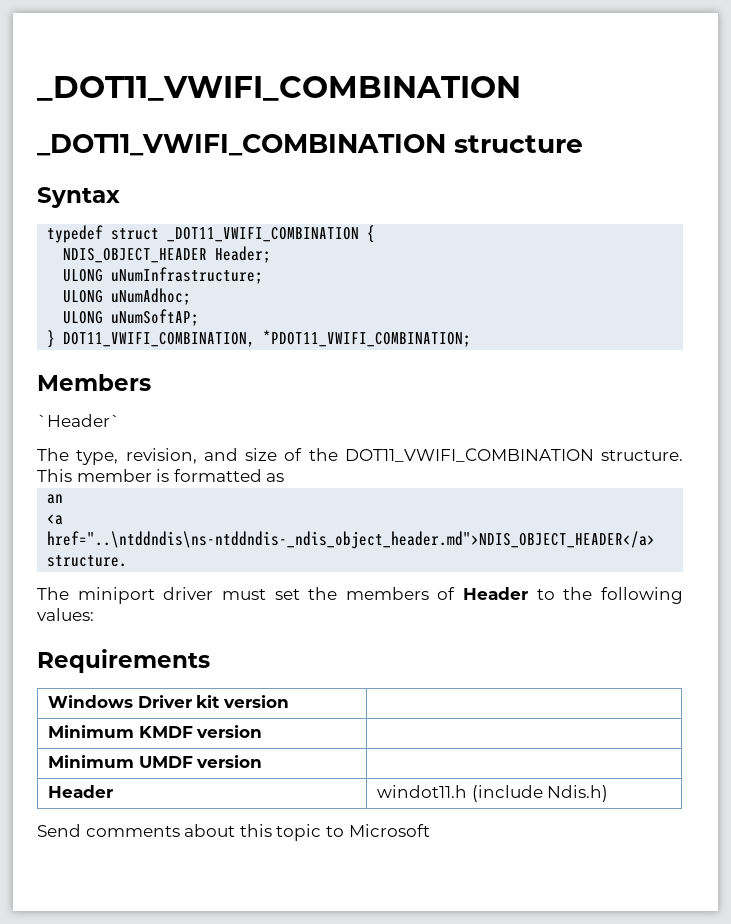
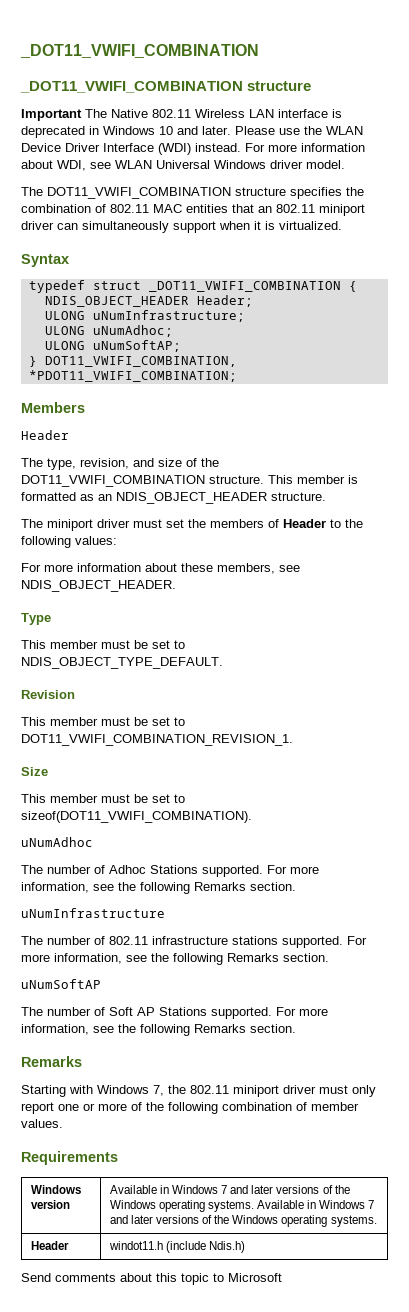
(583, 144) none -> [21,109,342,121] [21,126,363,138] [21,143,365,155] [21,160,345,171] [21,187,364,199] [21,204,365,216] [21,221,342,233] // Important The Native 802.11 Wireless LAN interface is deprecated in Windows 10 and later. Please use the WLAN Device Driver Interface (WDI) instead. For more information about WDI, see WLAN Universal Windows driver model. // The DOT11_VWIFI_COMBINATION structure specifies the combination of 802.11 MAC entities that an 802.11 miniport driver can simultaneously support when it is virtualized.
[37,414,120,427] `Header` -> [21,430,69,440] Header
[47,494,64,504] [47,514,64,525] [47,531,656,549] // an // <a href="..\ntddndis\ns-ntddndis-_ndis_object_header.md">NDIS_OBJECT_HEADER</a> -> [98,492,267,504] an NDIS_OBJECT_HEADER
(94, 614) none -> [21,563,300,574] [21,580,176,592] [21,613,51,625] [21,640,185,649] [21,657,223,669] [21,690,75,699] [21,717,185,726] [21,734,293,746] [21,767,48,776] [21,794,185,803] [21,811,252,823] [21,837,93,847] [21,865,319,877] [21,882,296,894] [21,908,165,918] [21,936,367,948] [21,953,329,965] [21,979,101,989] [21,1007,328,1019] [21,1024,296,1036] [21,1056,82,1067] [21,1085,376,1097] [21,1102,359,1114] [21,1119,63,1128] // For more information about these members, see NDIS_OBJECT_HEADER. // Type // This member must be set to NDIS_OBJECT_TYPE_DEFAULT. // Revision // This member must be set to DOT11_VWIFI_COMBINATION_REVISION_1. // Size // This member must be set to sizeof(DOT11_VWIFI_COMBINATION). // uNumAdhoc // The number of Adhoc Stations supported. For more information, see the following Remarks section. // uNumInfrastructure // The number of 802.11 infrastructure stations supported. For more information, see the following Remarks section. // uNumSoftAP // The number of Soft AP Stations supported. For more information, see the following Remarks section. // Remarks // Starting with Windows 7, the 802.11 miniport driver must only report one or more of the following combination of member values.
[137,695,289,708] [48,725,263,738] [48,755,263,768] Driver kit version | // Minimum KMDF version | // Minimum UMDF version | -> [30,1200,70,1209] [109,1185,350,1194] [109,1200,375,1212] [109,1215,377,1227] version | Available in Windows 7 and later versions of the Windows operating systems. Available in Windows 7 and later versions of the Windows operating systems.

